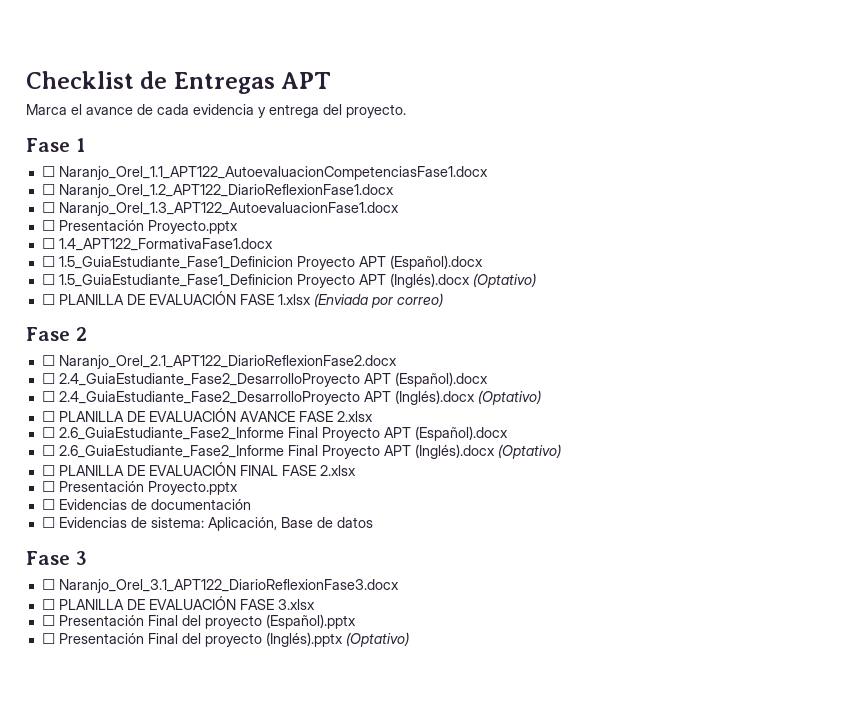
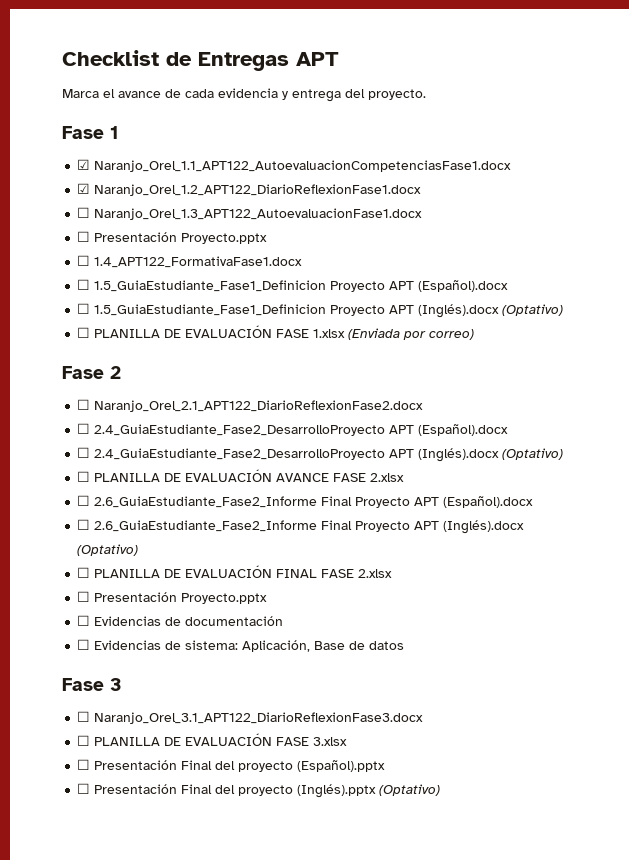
[41,166,55,177] ☐ -> [77,159,91,170] ☑
[41,184,55,195] ☐ -> [77,183,91,194] ☑

